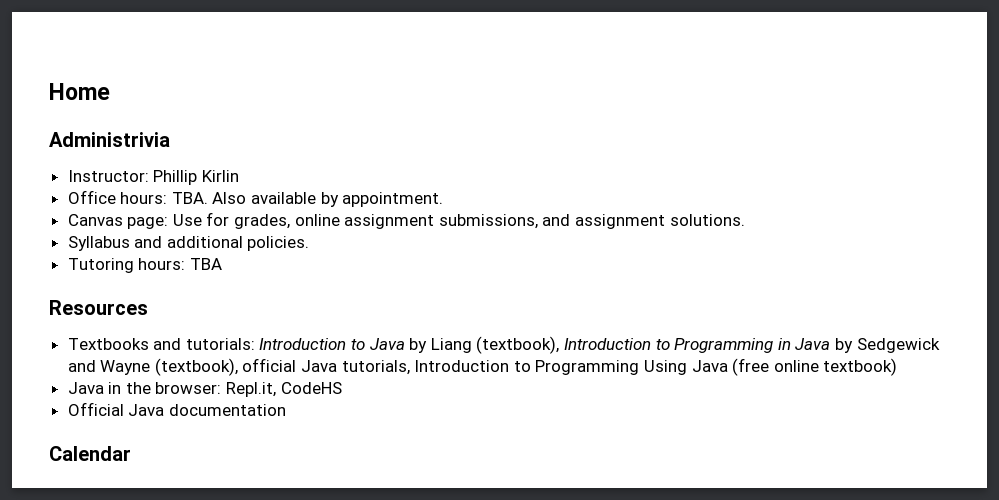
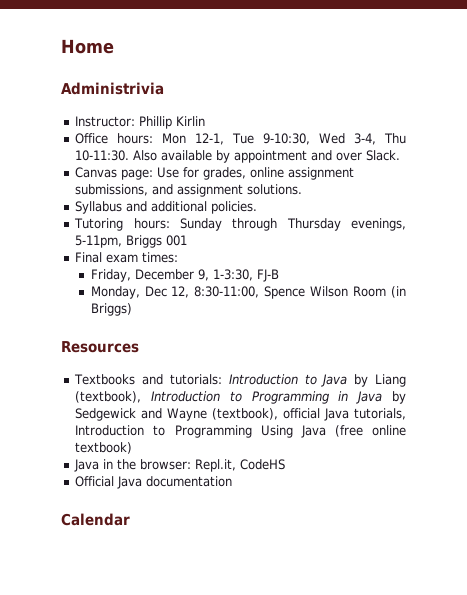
[171,192,444,207] TBA. Also available by appointment. -> [162,133,406,145] [75,150,401,163] Mon 12-1, Tue 9-10:30, Wed 3-4, Thu 10-11:30. Also available by appointment and over Slack.
[189,258,222,270] TBA -> [179,218,406,231] [75,235,188,248] [75,252,179,263] [90,269,279,282] [90,286,406,299] [90,303,132,316] Sunday through Thursday evenings, 5-11pm, Briggs 001 // Final exam times: // Friday, December 9, 1-3:30, FJ-B // Monday, Dec 12, 8:30-11:00, Spence Wilson Room (in Briggs)

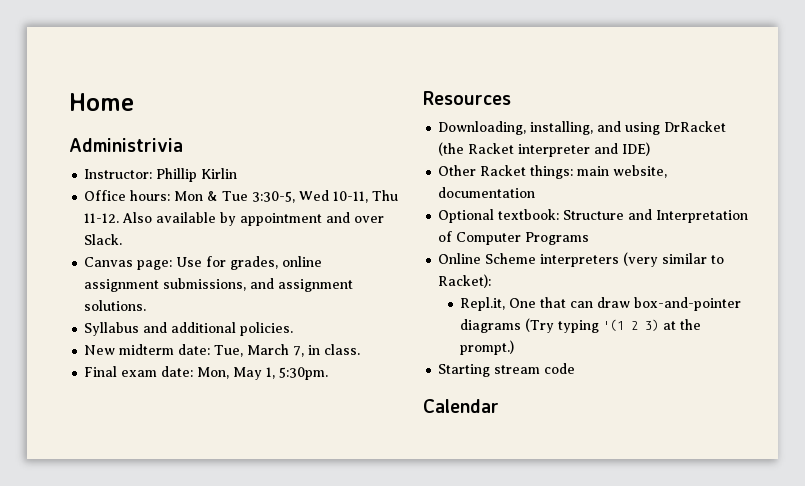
[195,133,406,145] [75,150,130,161] 12-1, Tue 9-10:30, Wed 3-4, Thu 10-11:30. -> [207,190,399,203] [84,213,120,223] & Tue 3:30-5, Wed 10-11, Thu 11-12.
[74,218,406,231] [75,235,188,248] [75,252,179,263] [90,269,279,282] [90,286,406,299] [90,303,132,316] [61,341,139,353] [74,374,406,387] [75,391,406,404] [75,408,406,421] [75,425,406,438] [75,442,133,454] [74,459,286,472] [75,476,233,489] Tutoring hours: Sunday through Thursday evenings, 5-11pm, Briggs 001 // Final exam times: // Friday, December 9, 1-3:30, FJ-B // Monday, Dec 12, 8:30-11:00, Spence Wilson Room (in Briggs) // Resources // Textbooks and tutorials: Introduction to Java by Liang (textbook), Introduction to Programming in Java by Sedgewick and Wayne (textbook), official Java tutorials, Introduction to Programming Using Java (free online textbook) // Java in the browser: Repl.it, CodeHS // Official Java documentation -> [84,344,361,357] [84,366,329,380] [423,91,511,105] [438,121,727,135] [438,142,651,157] [438,165,668,179] [438,187,536,198] [438,209,749,223] [438,231,590,245] [438,252,725,267] [438,274,492,288] [460,297,742,311] [460,318,702,333] [460,340,515,355] [438,363,576,377] New midterm date: Tue, March 7, in class. // Final exam date: Mon, May 1, 5:30pm. // Resources // Downloading, installing, and using DrRacket (the Racket interpreter and IDE) // Other Racket things: main website, documentation // Optional textbook: Structure and Interpretation of Computer Programs // Online Scheme interpreters (very similar to Racket): // Repl.it, One that can draw box-and-pointer diagrams (Try typing '(1 2 3) at the prompt.) // Starting stream code

